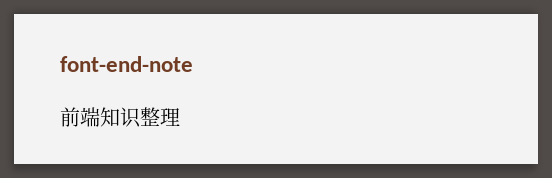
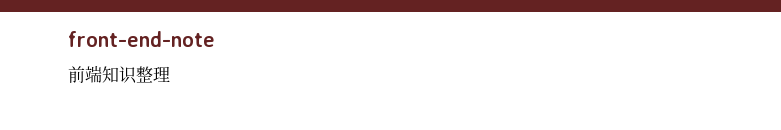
[60,56,193,72] font-end-note -> [68,31,215,47] front-end-note

